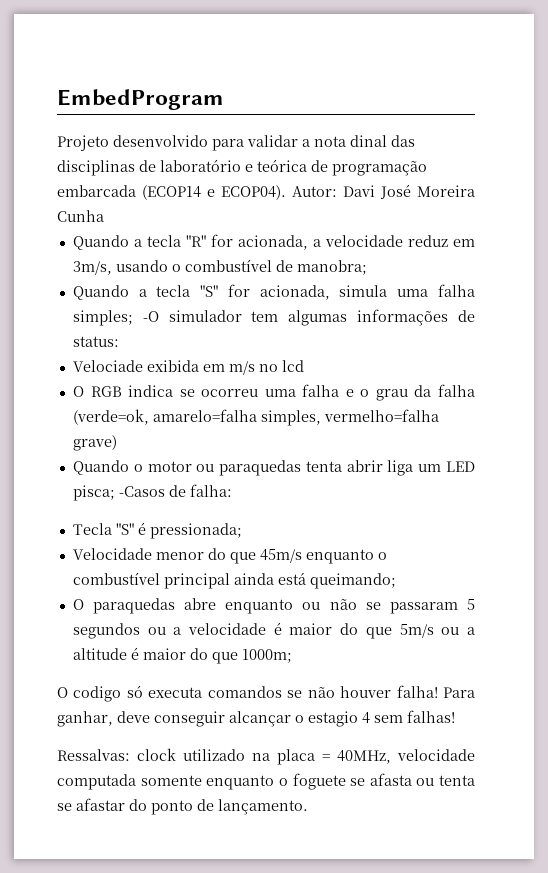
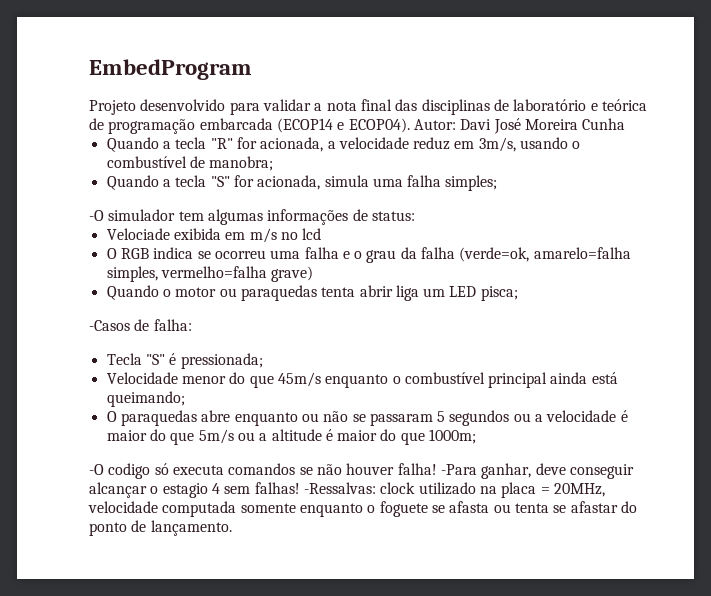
[350,135,387,147] dinal -> [360,99,392,111] final
(133, 318) none -> (498, 183) //
(115, 493) none -> (518, 293) //
[57,687,68,698] O -> [89,464,104,475] -O
[443,687,476,698] Para -> [440,464,477,475] -Para
[57,749,130,761] // Ressalvas: -> [303,482,376,494] -Ressalvas:
[337,750,391,764] 40MHz, -> [553,483,605,497] 20MHz,

